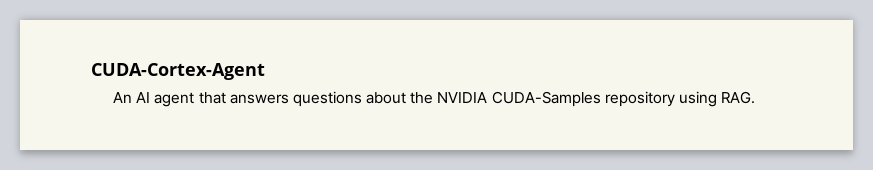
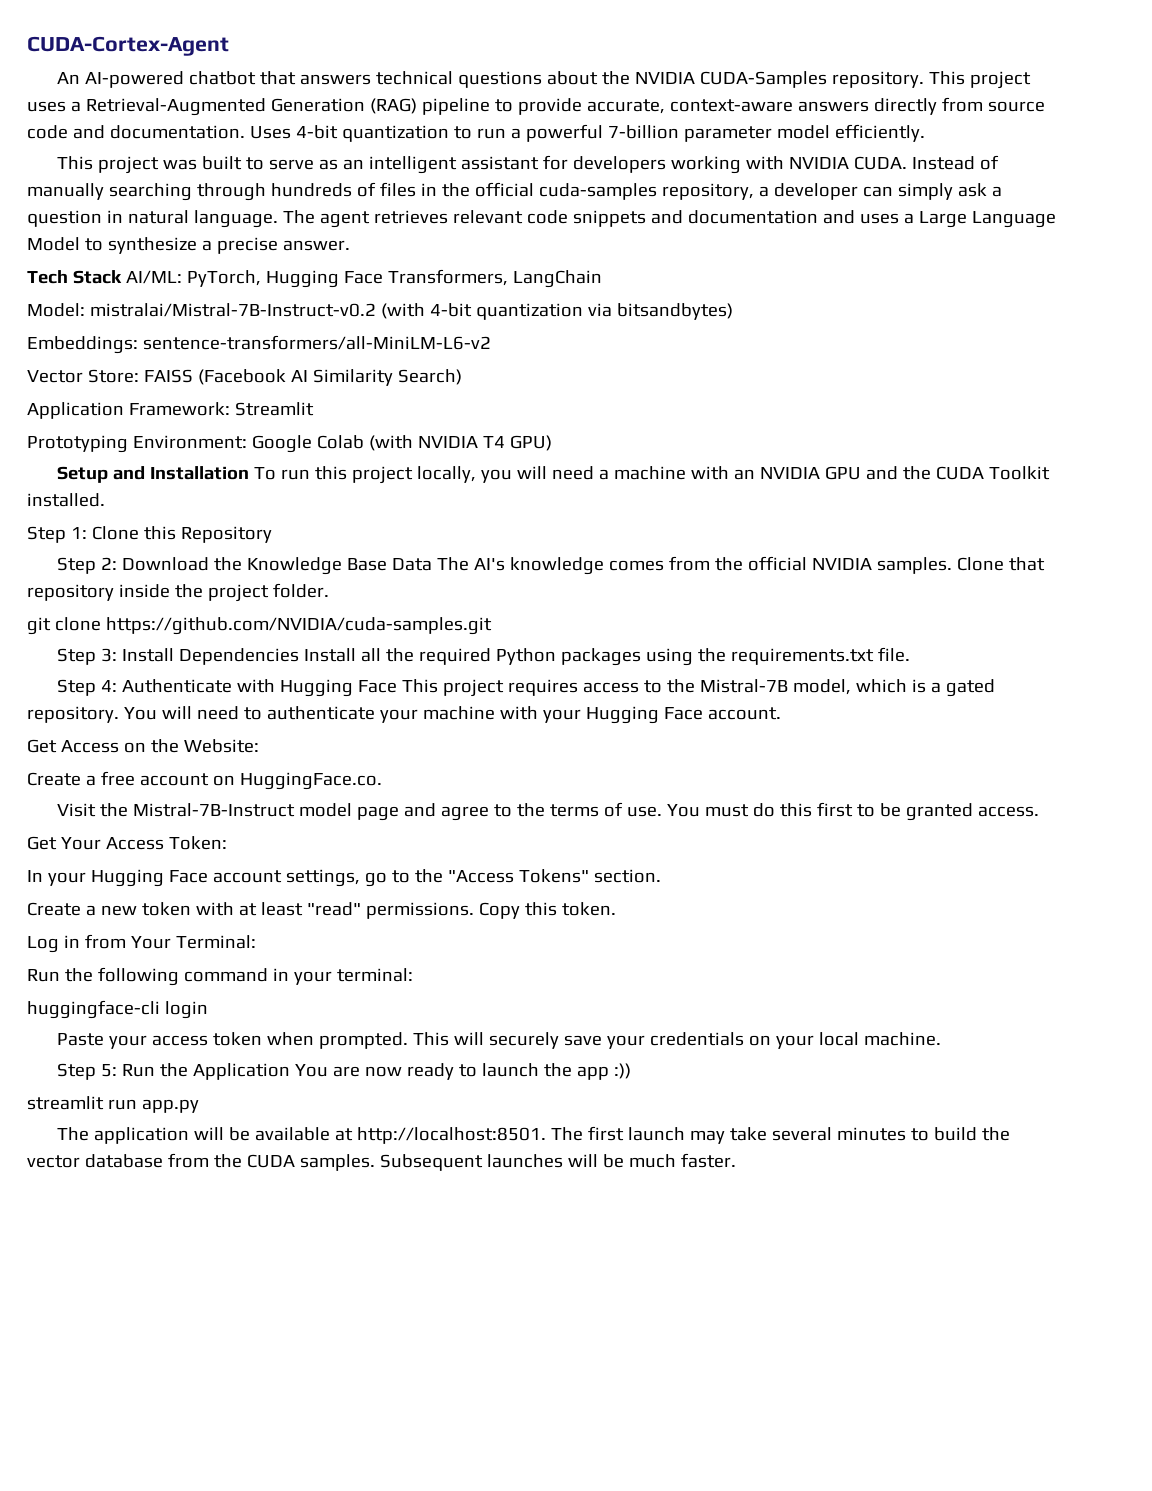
[136,92,195,107] AI agent -> [84,71,256,88] AI-powered chatbot
(289, 99) none -> [375,71,453,85] technical
[604,91,756,107] repository using RAG. -> [831,71,1031,89] [27,97,1045,116] [27,124,925,142] [56,155,999,174] [27,182,1002,201] [27,210,1056,228] [27,237,350,254] [27,269,602,288] [27,303,733,320] [27,335,491,354] [27,369,462,386] [27,402,314,419] [27,435,552,453] [56,466,1050,484] [27,493,105,507] [27,526,272,543] [56,556,1045,575] [27,583,329,602] [27,617,492,635] [56,647,910,666] [56,679,995,697] [27,706,781,724] [27,739,259,753] [27,771,382,790] [56,802,1039,821] [27,836,227,850] [27,869,661,887] [27,902,616,919] [27,934,256,953] [27,967,413,986] [27,1000,208,1019] [56,1032,941,1049] [56,1063,631,1080] [27,1096,199,1113] [56,1126,1010,1144] [27,1153,736,1171] repository. This project uses a Retrieval-Augmented Generation (RAG) pipeline to provide accurate, context-aware answers directly from source code and documentation. Uses 4-bit quantization to run a powerful 7-billion parameter model efficiently. // This project was built to serve as an intelligent assistant for developers working with NVIDIA CUDA. Instead of manually searching through hundreds of files in the official cuda-samples repository, a developer can simply ask a question in natural language. The agent retrieves relevant code snippets and documentation and uses a Large Language Model to synthesize a precise answer. // Tech Stack AI/ML: PyTorch, Hugging Face Transformers, LangChain // Model: mistralai/Mistral-7B-Instruct-v0.2 (with 4-bit quantization via bitsandbytes) // Embeddings: sentence-transformers/all-MiniLM-L6-v2 // Vector Store: FAISS (Facebook AI Similarity Search) // Application Framework: Streamlit // Prototyping Environment: Google Colab (with NVIDIA T4 GPU) // Setup and Installation To run this project locally, you will need a machine with an NVIDIA GPU and the CUDA Toolkit installed. // Step 1: Clone this Repository // Step 2: Download the Knowledge Base Data The AI's knowledge comes from the official NVIDIA samples. Clone that repository inside the project folder. // git clone https://github.com/NVIDIA/cuda-samples.git // Step 3: Install Dependencies Install all the required Python packages using the requirements.txt file. // Step 4: Authenticate with Hugging Face This project requires access to the Mistral-7B model, which is a gated repository. You will need to authenticate your machine with your Hugging Face account. // Get Access on the Website: // Create a free account on HuggingFace.co. // Visit the Mistral-7B-Instruct model page and agree to the terms of use. You must do this first to be granted access. // Get Your Access Token: // In your Hugging Face account settings, go to the "Access Tokens" section. // Create a new token with at least "read" permissions. Copy this token. // Log in from Your Terminal: // Run the following command in your terminal: // huggingface-cli login // Paste your access token when prompted. This will securely save your credentials on your local machine. // Step 5: Run the Application You are now ready to launch the app :)) // streamlit run app.py // The application will be available at http://localhost:8501. The first launch may take several minutes to build the vector database from the CUDA samples. Subsequent launches will be much faster.

